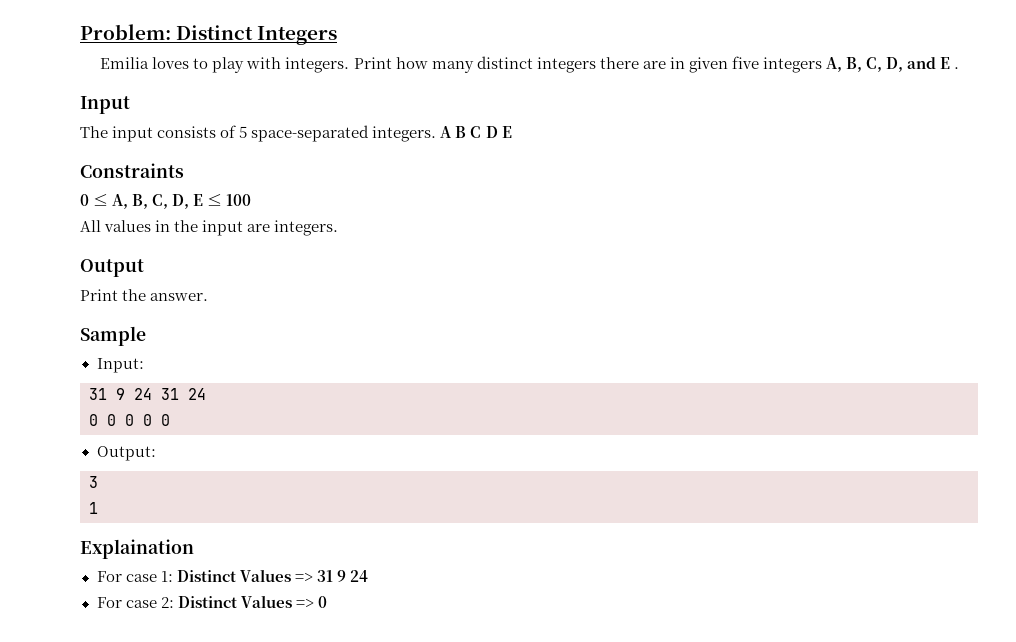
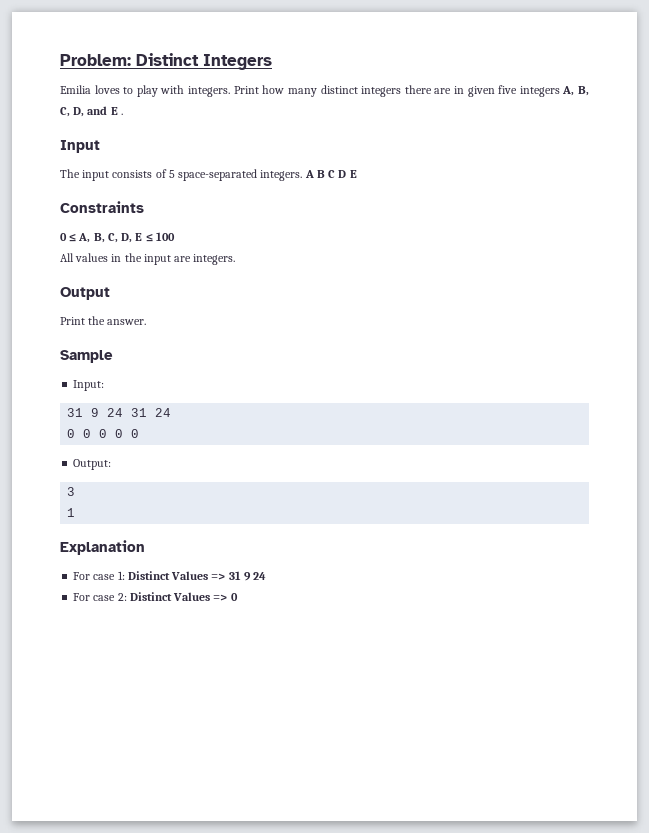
[80,539,194,559] Explaination -> [60,540,145,555] Explanation

